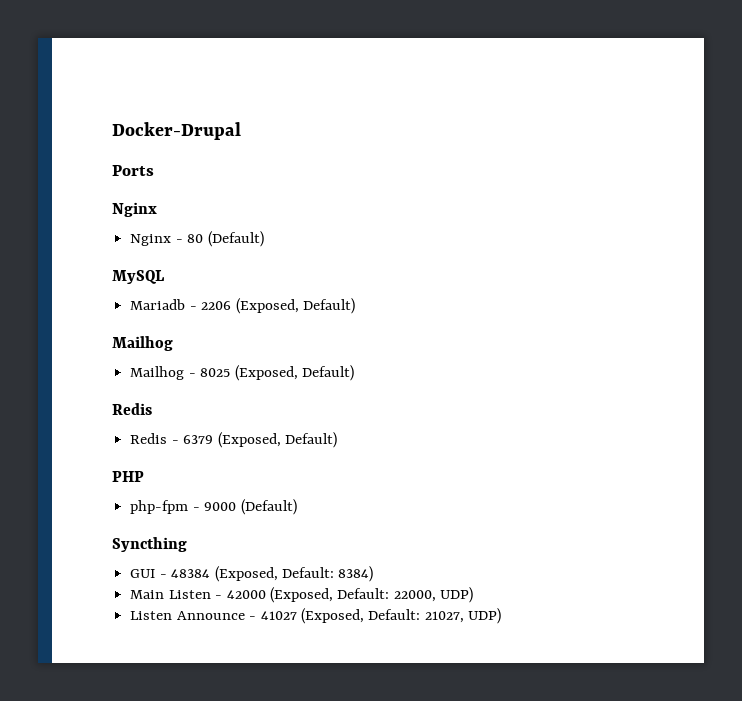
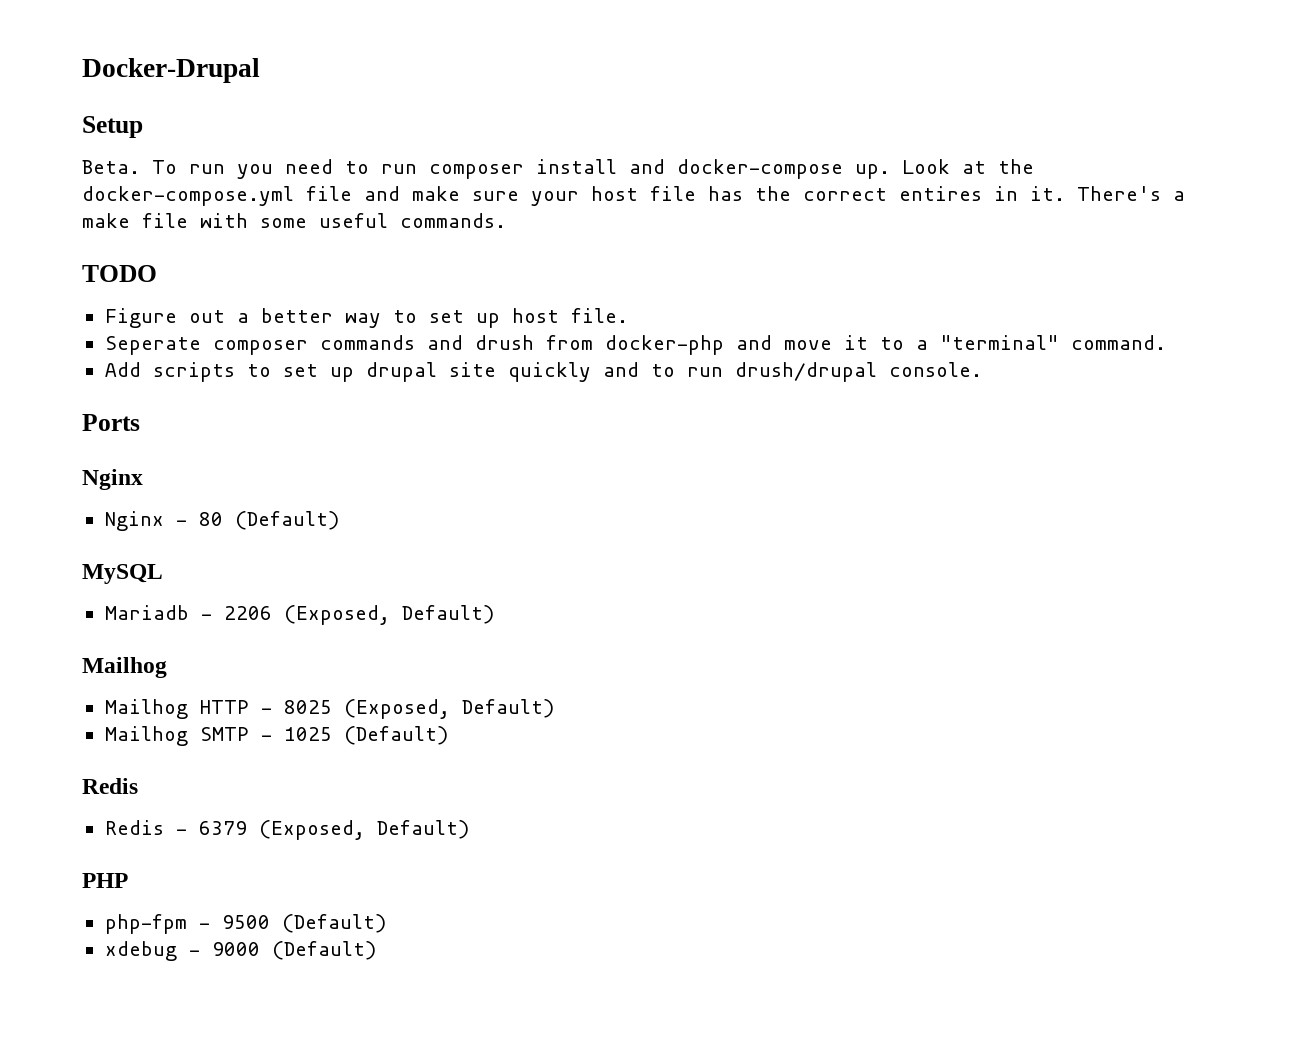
(241, 131) none -> [82,116,143,138] [82,159,1034,179] [82,186,1185,206] [82,213,506,228] [82,265,157,282] [104,308,628,328] [104,335,1166,355] [104,362,982,382] // Setup // Beta. To run you need to run composer install and docker-compose up. Look at the docker-compose.yml file and make sure your host file has the correct entires in it. There's a make file with some useful commands. // TODO // Figure out a better way to set up host file. // Seperate composer commands and drush from docker-php and move it to a "terminal" command. // Add scripts to set up drupal site quickly and to run drush/drupal console.
(185, 373) none -> [199,700,249,714] HTTP
(354, 373) none -> [104,726,448,746] // Mailhog SMTP - 1025 (Default)
[204,499,297,515] [112,537,187,552] [130,566,374,582] [130,587,474,603] [130,608,502,624] 9000 (Default) // Syncthing // GUI - 48384 (Exposed, Default: 8384) // Main Listen - 42000 (Exposed, Default: 22000, UDP) // Listen Announce - 41027 (Exposed, Default: 21027, UDP) -> [221,914,386,933] [104,941,376,961] 9500 (Default) // xdebug - 9000 (Default)

